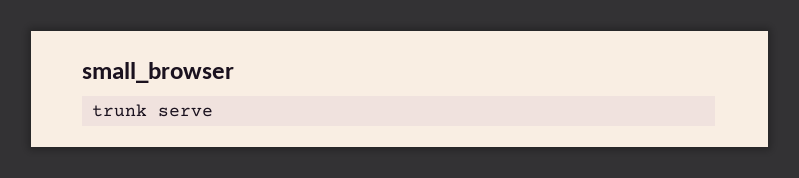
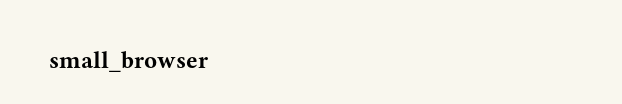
[91,104,213,117] // trunk serve -> (208, 61) none

